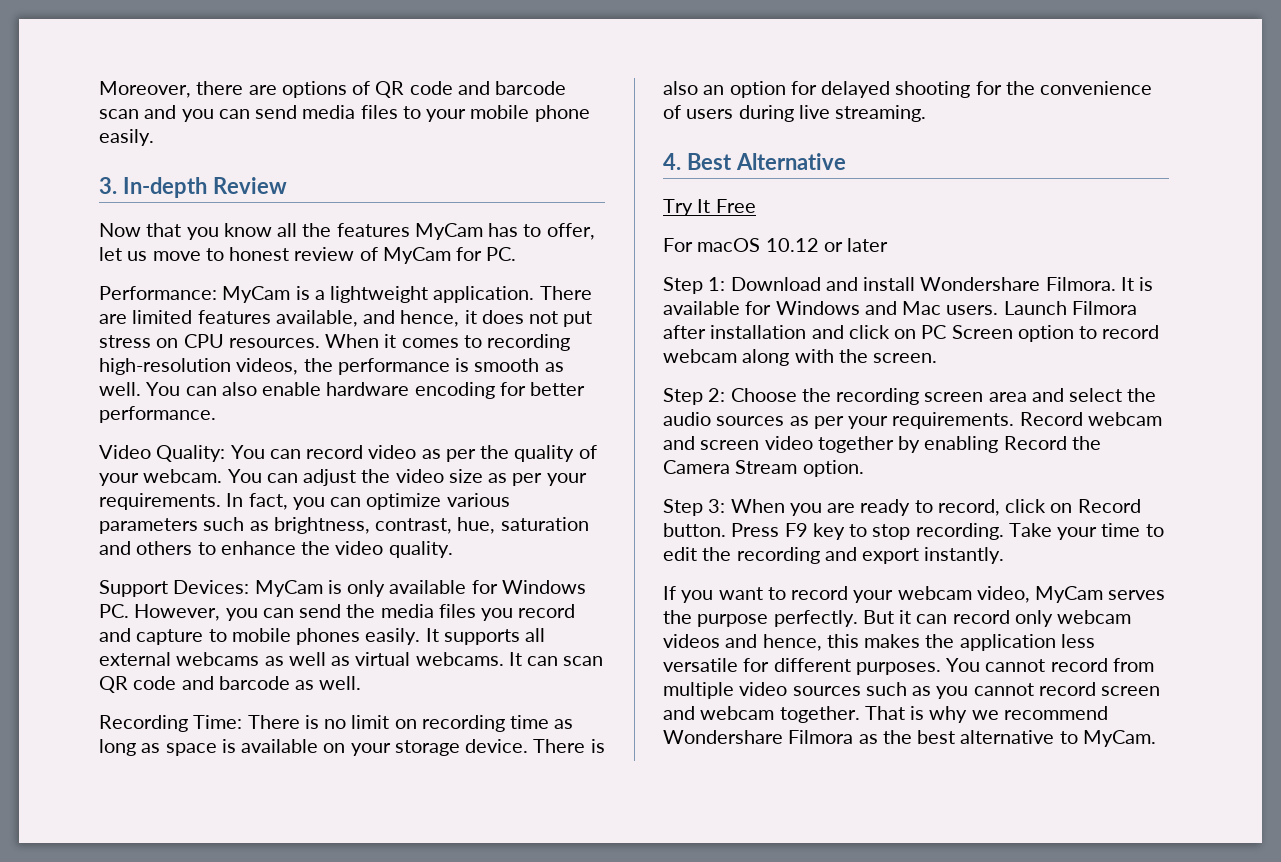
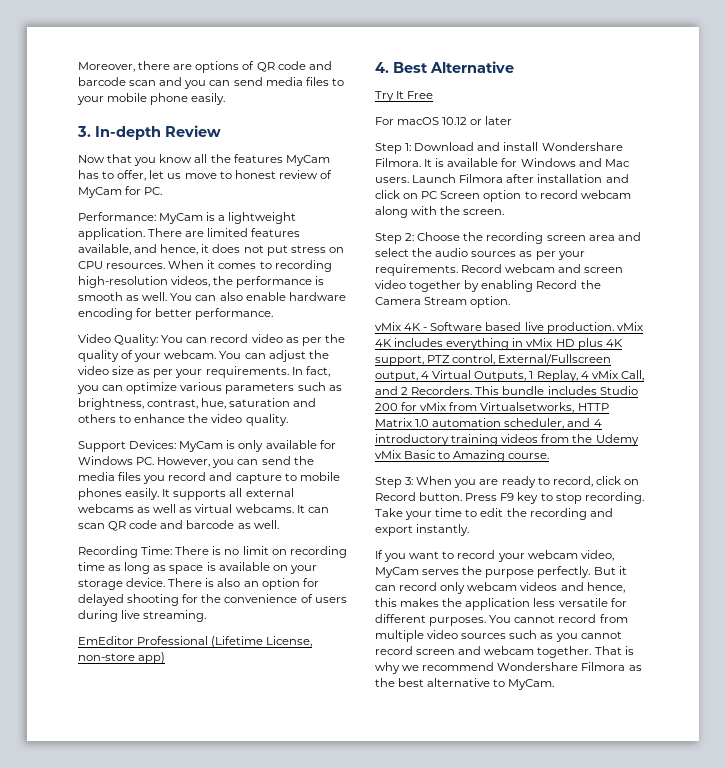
(927, 113) none -> [78,636,313,648] [78,652,166,664] // EmEditor Professional (Lifetime License, non-store app)
(864, 468) none -> [375,322,643,334] [375,338,623,350] [375,354,612,366] [375,370,644,382] [375,386,638,395] [375,402,609,413] [375,418,602,429] [375,434,639,446] [375,450,550,462] // vMix 4K - Software based live production. vMix 4K includes everything in vMix HD plus 4K support, PTZ control, External/Fullscreen output, 4 Virtual Outputs, 1 Replay, 4 vMix Call, and 2 Recorders. This bundle includes Studio 200 for vMix from Virtualsetworks, HTTP Matrix 1.0 automation scheduler, and 4 introductory training videos from the Udemy vMix Basic to Amazing course.

